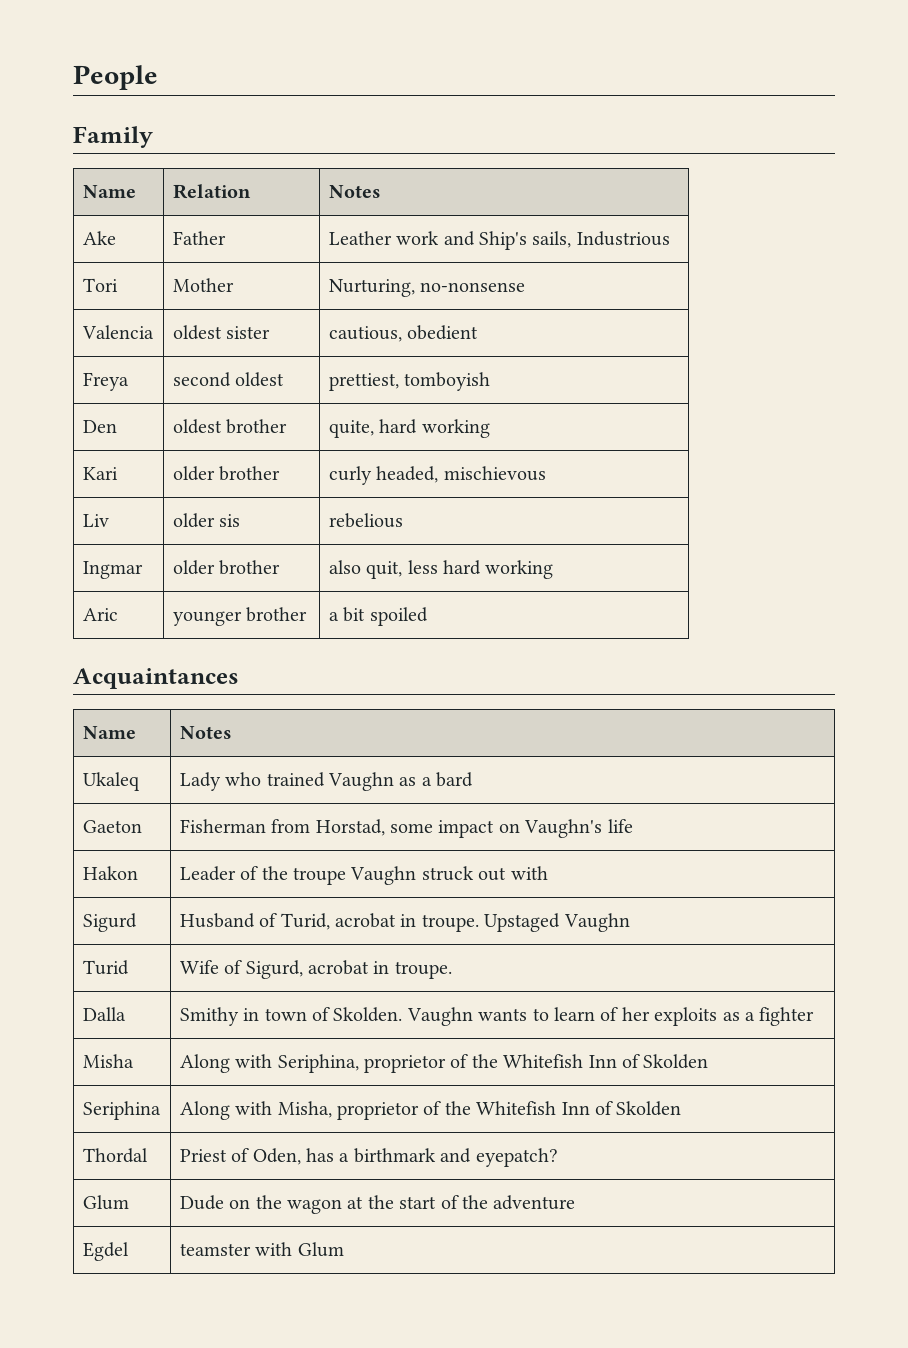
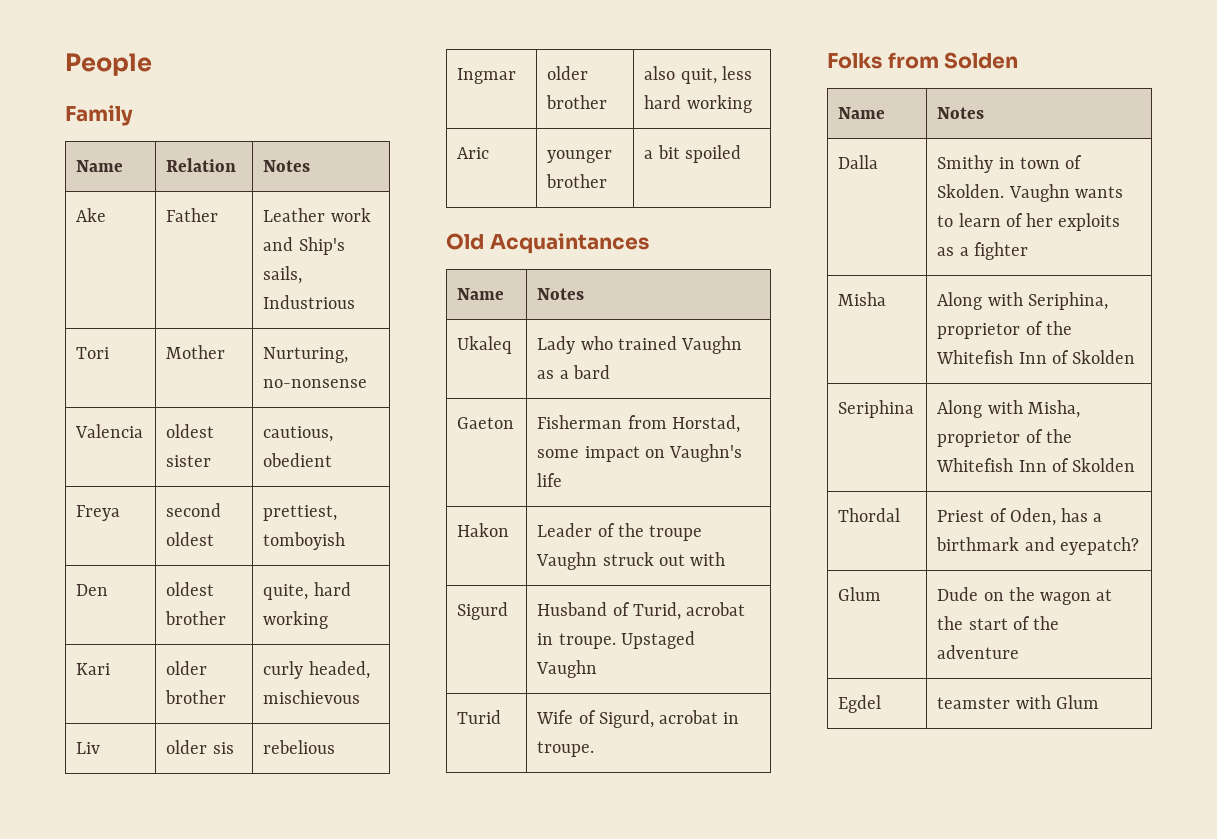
(428, 616) none -> [446,233,484,250] Old
(452, 970) none -> [827,52,1019,69] [838,107,886,119] [937,107,985,119] // Folks from Solden // Name | Notes

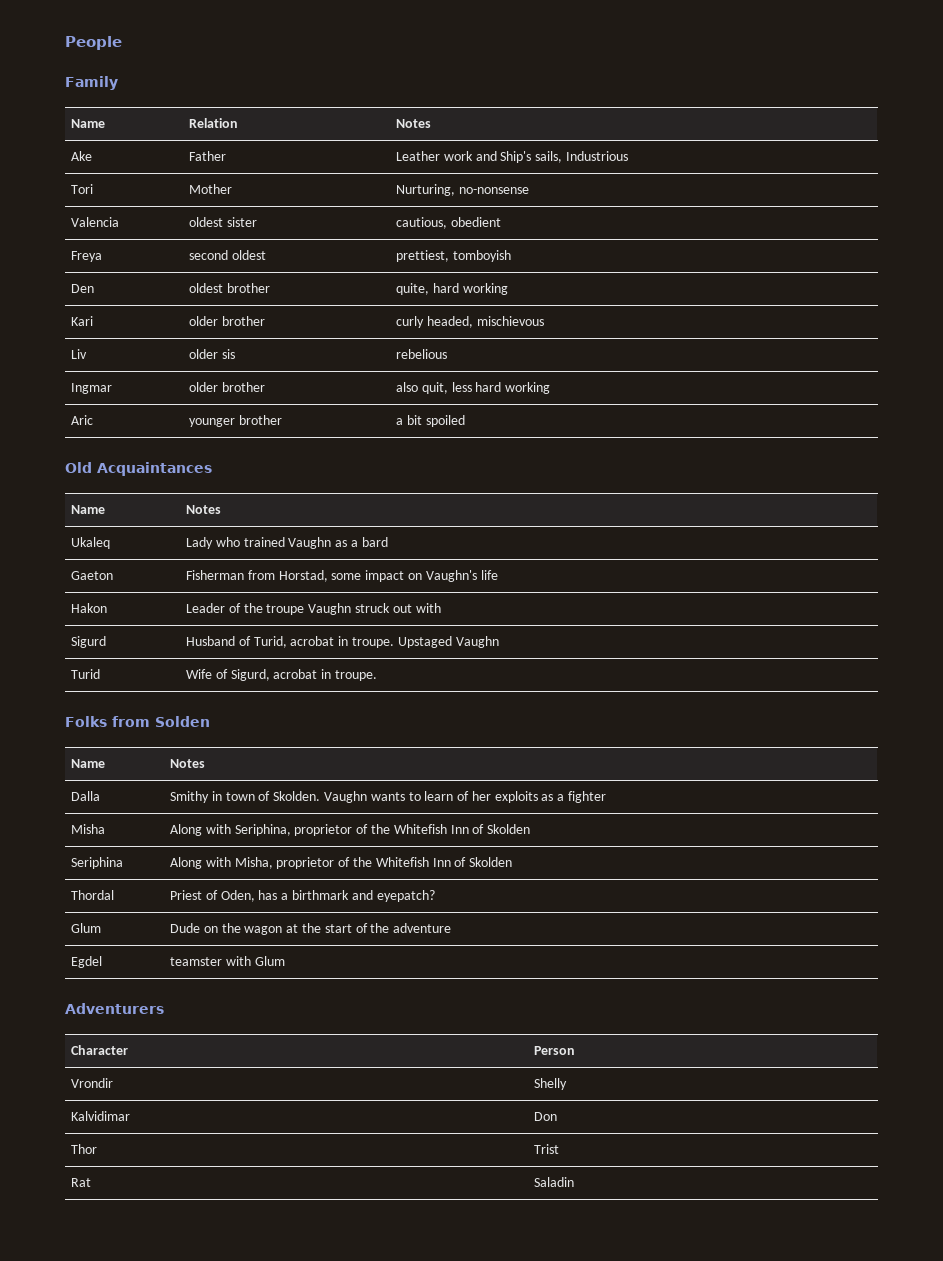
(1099, 702) none -> [65,1003,164,1014] [71,1045,129,1055] [534,1046,576,1055] [71,1078,114,1088] [534,1078,568,1090] [71,1111,131,1121] [534,1112,558,1121] [71,1144,98,1154] [534,1144,560,1154] [71,1178,92,1187] [534,1177,575,1187] // Adventurers // Character | Person // Vrondir | Shelly // Kalvidimar | Don // Thor | Trist // Rat | Saladin

